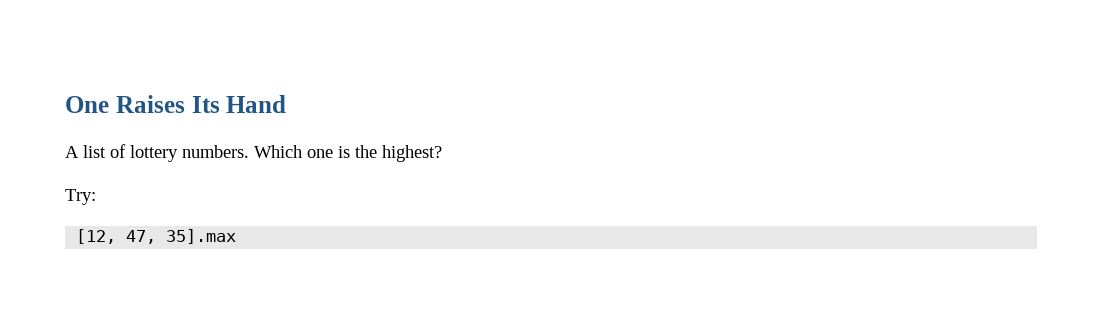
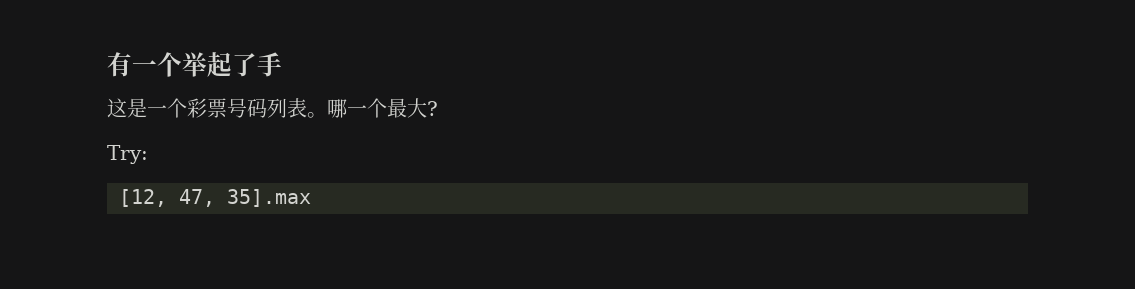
[65,95,287,113] [65,144,442,162] One Raises Its Hand // A list of lottery numbers. Which one is the highest? -> [107,52,282,77] [107,98,438,118] 有一个举起了手 // 这是一个彩票号码列表。哪一个最大?

